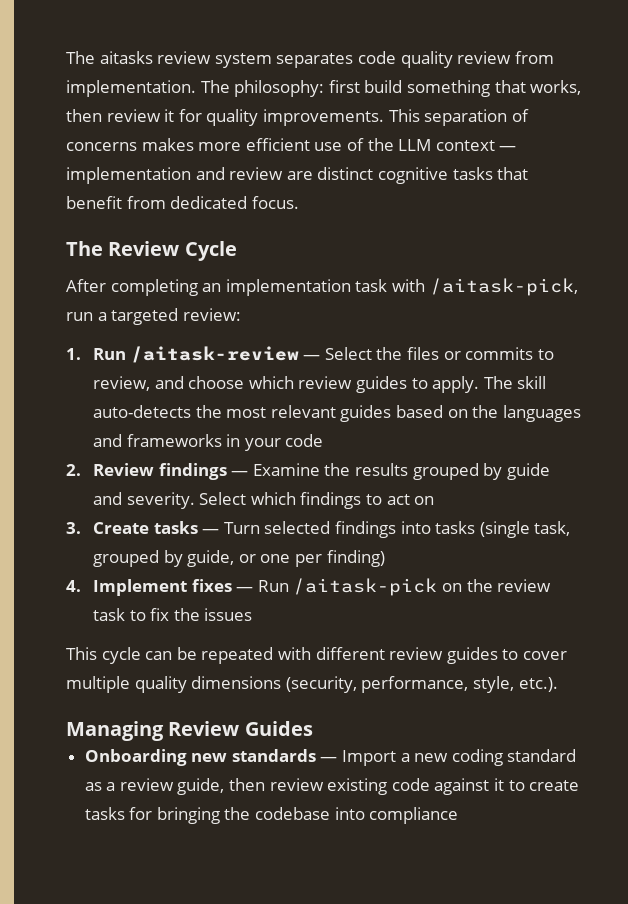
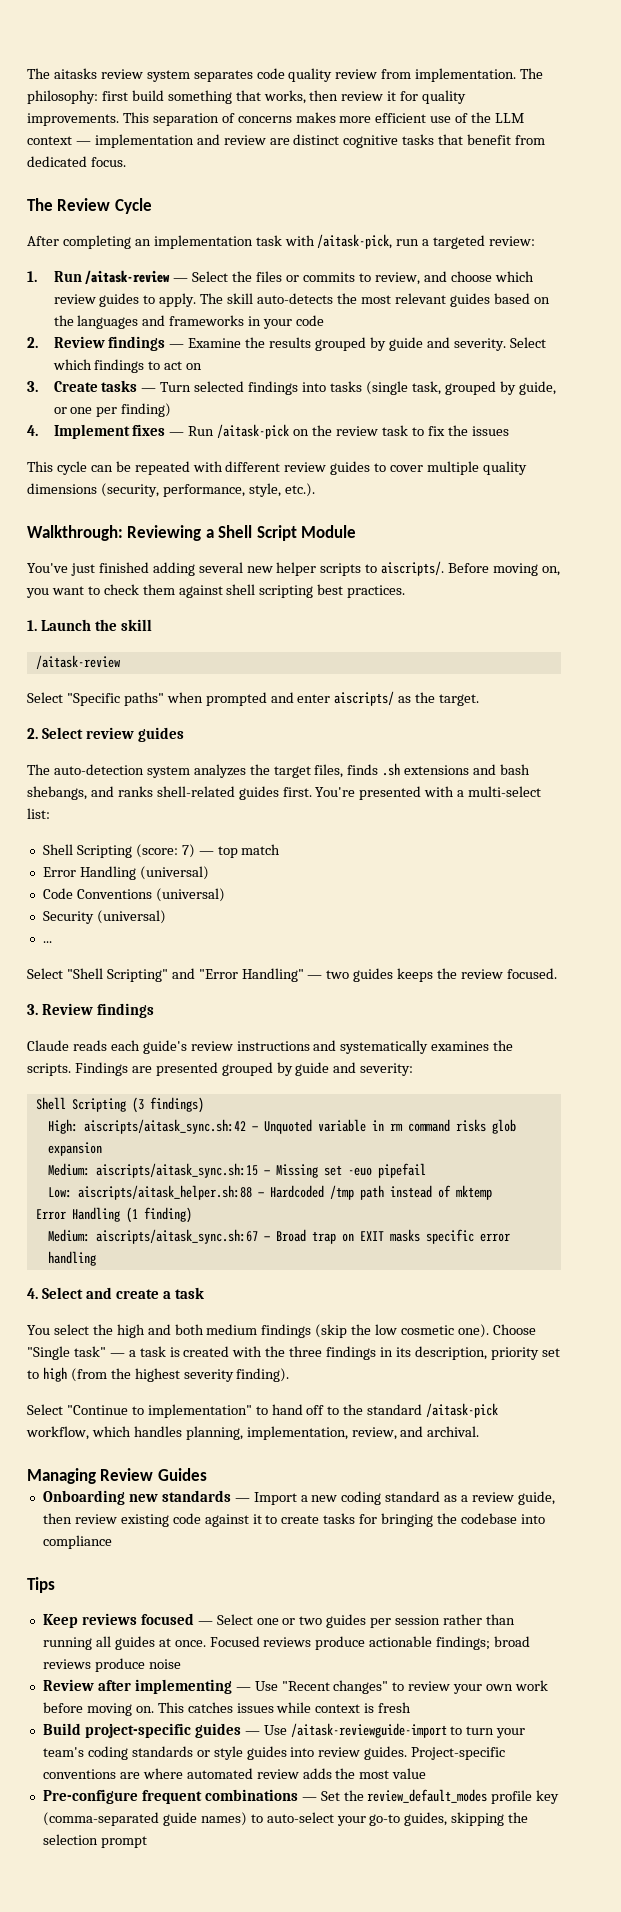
(558, 684) none -> [27,525,357,541] [27,561,560,576] [26,584,406,598] [27,619,152,631] [35,655,120,669] [27,691,480,706] [27,727,184,742] [27,763,531,778] [27,786,542,800] [27,808,50,819] [42,844,281,858] [42,866,209,880] [42,888,225,902] [42,910,166,924] [42,941,52,943] [27,968,557,982] [27,1003,154,1018] [27,1040,514,1054] [27,1062,414,1076] [35,1097,204,1113] [47,1119,516,1134] [47,1142,102,1156] [47,1163,426,1178] [47,1185,492,1200] [35,1207,192,1223] [47,1229,510,1244] [47,1251,96,1266] [27,1287,204,1299] [27,1324,536,1338] [27,1346,560,1360] [27,1367,290,1382] [27,1403,499,1418] [26,1426,480,1440] // Walkthrough: Reviewing a Shell Script Module // You've just finished adding several new helper scripts to aiscripts/. Before moving on, you want to check them against shell scripting best practices. // 1. Launch the skill // /aitask-review // Select "Specific paths" when prompted and enter aiscripts/ as the target. // 2. Select review guides // The auto-detection system analyzes the target files, finds .sh extensions and bash shebangs, and ranks shell-related guides first. You're presented with a multi-select list: // Shell Scripting (score: 7) — top match // Error Handling (universal) // Code Conventions (universal) // Security (universal) // ... // Select "Shell Scripting" and "Error Handling" — two guides keeps the review focused. // 3. Review findings // Claude reads each guide's review instructions and systematically examines the scripts. Findings are presented grouped by guide and severity: // Shell Scripting (3 findings) // High: aiscripts/aitask_sync.sh:42 — Unquoted variable in rm command risks glob expansion // Medium: aiscripts/aitask_sync.sh:15 — Missing set -euo pipefail // Low: aiscripts/aitask_helper.sh:88 — Hardcoded /tmp path instead of mktemp // Error Handling (1 finding) // Medium: aiscripts/aitask_sync.sh:67 — Broad trap on EXIT masks specific error handling // 4. Select and create a task // You select the high and both medium findings (skip the low cosmetic one). Choose "Single task" — a task is created with the three findings in its description, priority set to high (from the highest severity finding). // Select "Continue to implementation" to hand off to the standard /aitask-pick workflow, which handles planning, implementation, review, and archival.
(459, 815) none -> [27,1577,55,1593] [42,1613,515,1628] [42,1636,531,1650] [42,1658,181,1672] [42,1679,549,1694] [42,1702,412,1716] [42,1723,526,1738] [42,1746,506,1760] [42,1768,427,1779] [42,1789,560,1804] [42,1812,529,1826] [42,1834,147,1848] // Tips // Keep reviews focused — Select one or two guides per session rather than running all guides at once. Focused reviews produce actionable findings; broad reviews produce noise // Review after implementing — Use "Recent changes" to review your own work before moving on. This catches issues while context is fresh // Build project-specific guides — Use /aitask-reviewguide-import to turn your team's coding standards or style guides into review guides. Project-specific conventions are where automated review adds the most value // Pre-configure frequent combinations — Set the review_default_modes profile key (comma-separated guide names) to auto-select your go-to guides, skipping the selection prompt

